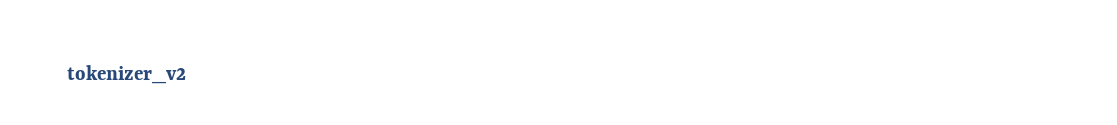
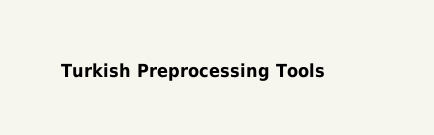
[67,65,186,84] tokenizer_v2 -> [61,63,325,81] Turkish Preprocessing Tools

